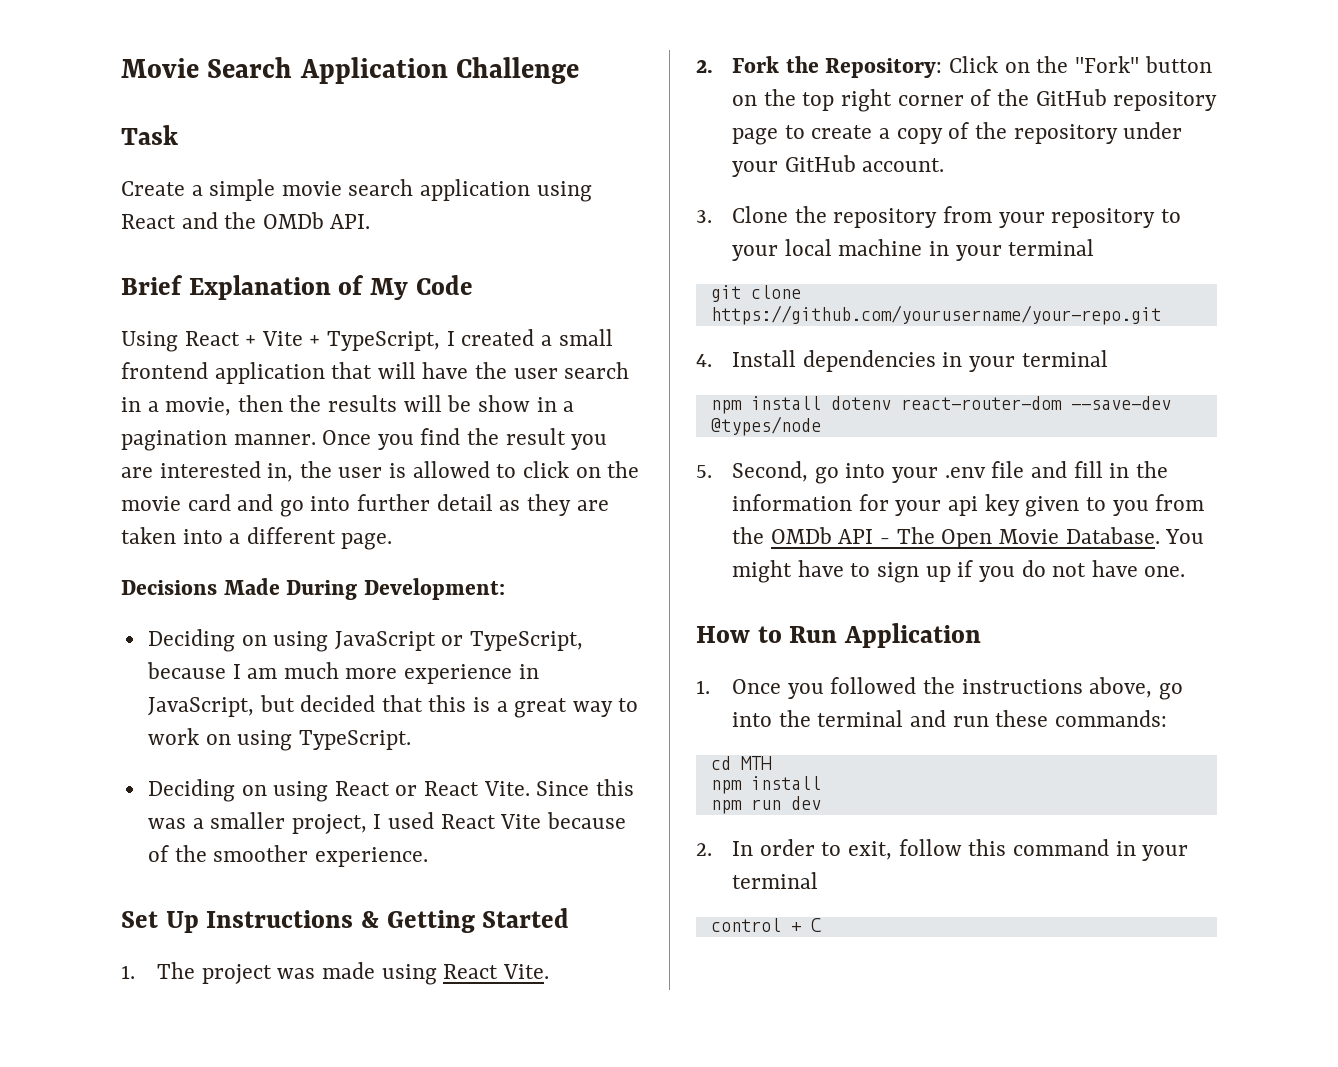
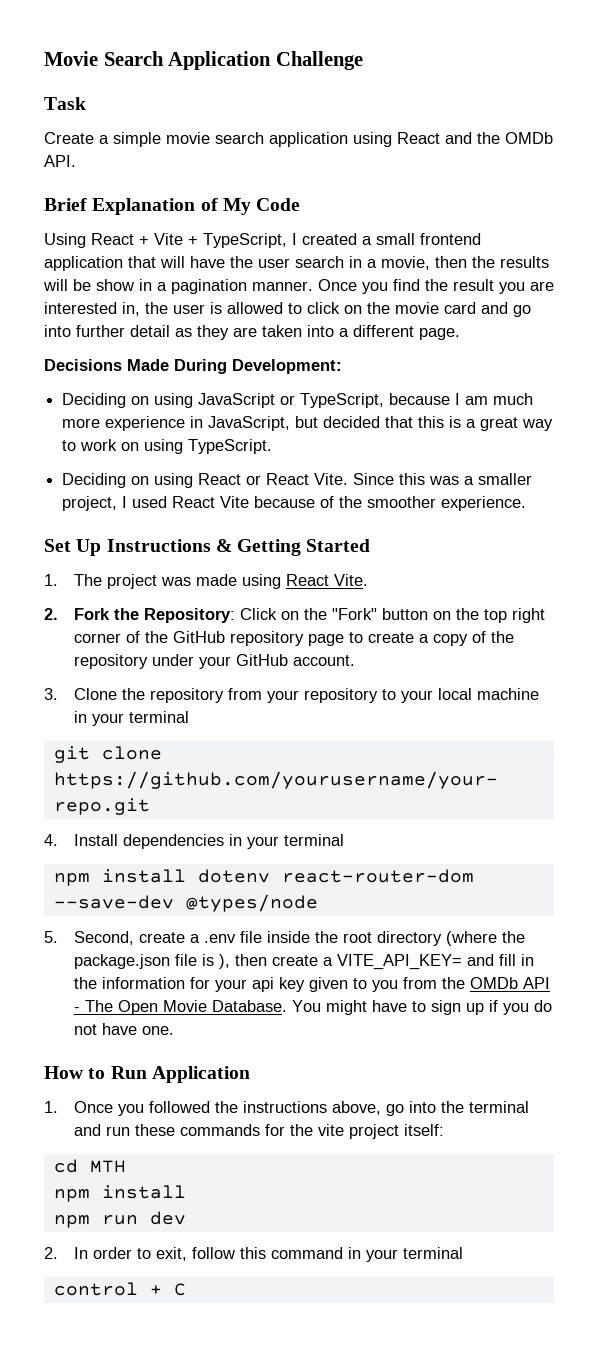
[814,461,1025,484] go into your .env file -> [139,931,526,946] [74,954,463,970] create a .env file inside the root directory (where the package.json file is ), then create a VITE_API_KEY=
[1054,710,1167,727] commands: -> [180,1124,445,1139] commands for the vite project itself:

